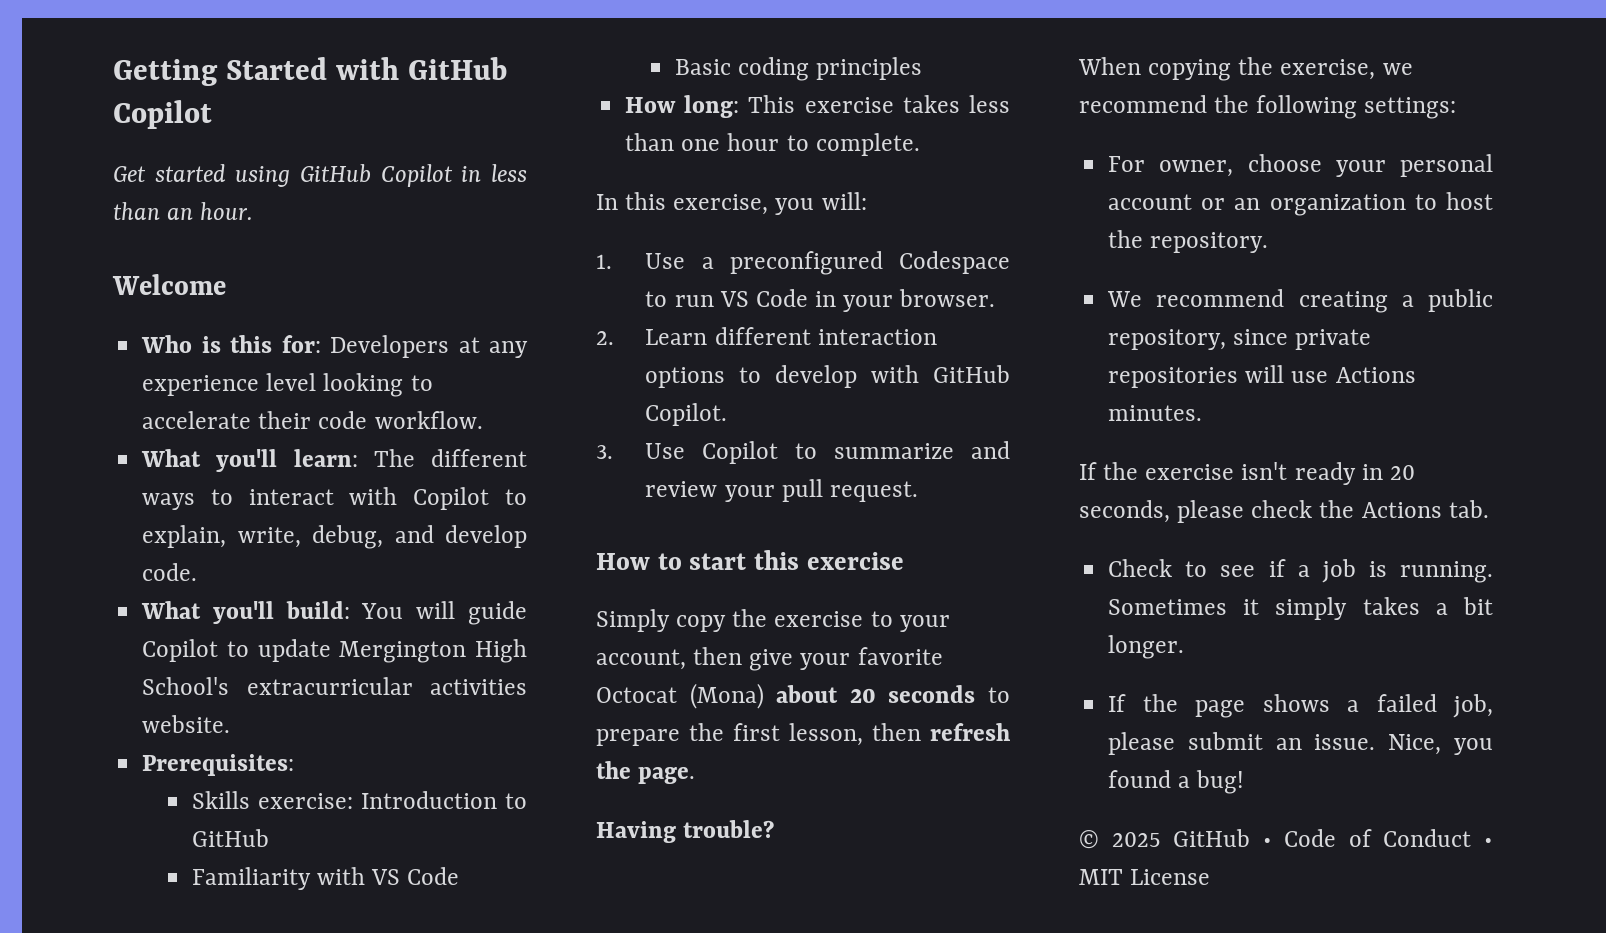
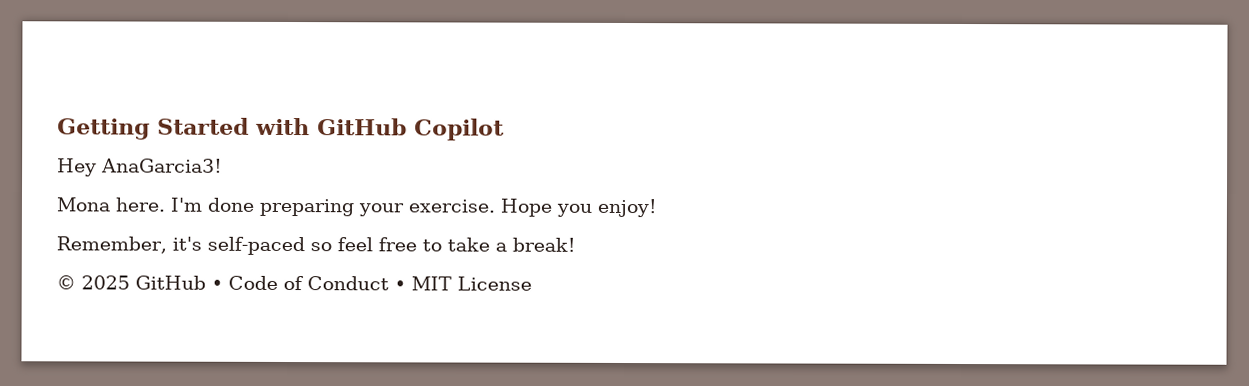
[113,164,527,187] [113,202,254,220] [112,274,226,295] [141,335,528,358] [142,373,433,397] [142,411,483,429] [141,449,527,472] [142,487,527,510] [142,525,527,549] [142,563,198,581] [141,601,527,625] [142,639,527,663] [142,677,527,695] [142,715,231,733] [142,754,295,776] [191,791,527,809] [191,829,269,847] [191,867,459,890] [674,57,922,81] [625,95,1011,118] [625,133,920,156] [596,192,867,215] [596,251,1010,275] [645,289,996,312] [596,327,937,345] [645,365,1010,388] [645,403,728,426] [596,441,1010,464] [645,479,918,502] [596,550,904,570] [596,609,950,632] [596,647,943,671] [596,683,1010,709] [596,723,1010,746] [596,761,696,784] [596,820,775,843] [1078,57,1413,81] [1079,95,1457,119] [1108,154,1493,177] [1108,192,1493,216] [1108,230,1269,253] [1107,289,1493,313] [1108,329,1372,350] [1108,365,1416,388] [1108,405,1203,421] [1079,462,1415,485] [1079,500,1489,523] [1108,559,1493,583] [1108,597,1493,620] [1108,635,1185,659] [1108,694,1493,718] [1108,732,1493,755] [1108,770,1245,794] Get started using GitHub Copilot in less than an hour. // Welcome // Who is this for: Developers at any experience level looking to accelerate their code workflow. // What you'll learn: The different ways to interact with Copilot to explain, write, debug, and develop code. // What you'll build: You will guide Copilot to update Mergington High School's extracurricular activities website. // Prerequisites: // Skills exercise: Introduction to GitHub // Familiarity with VS Code // Basic coding principles // How long: This exercise takes less than one hour to complete. // In this exercise, you will: // 1. Use a preconfigured Codespace to run VS Code in your browser. // 2. Learn different interaction options to develop with GitHub Copilot. // 3. Use Copilot to summarize and review your pull request. // How to start this exercise // Simply copy the exercise to your account, then give your favorite Octocat (Mona) about 20 seconds to prepare the first lesson, then refresh the page. // Having trouble? // When copying the exercise, we recommend the following settings: // For owner, choose your personal account or an organization to host the repository. // We recommend creating a public repository, since private repositories will use Actions minutes. // If the exercise isn't ready in 20 seconds, please check the Actions tab. // Check to see if a job is running. Sometimes it simply takes a bit longer. // If the page shows a failed job, please submit an issue. Nice, you found a bug! -> [57,158,223,177] [56,197,657,218] [56,236,576,256] Hey AnaGarcia3! // Mona here. I'm done preparing your exercise. Hope you enjoy! // Remember, it's self-paced so feel free to take a break!

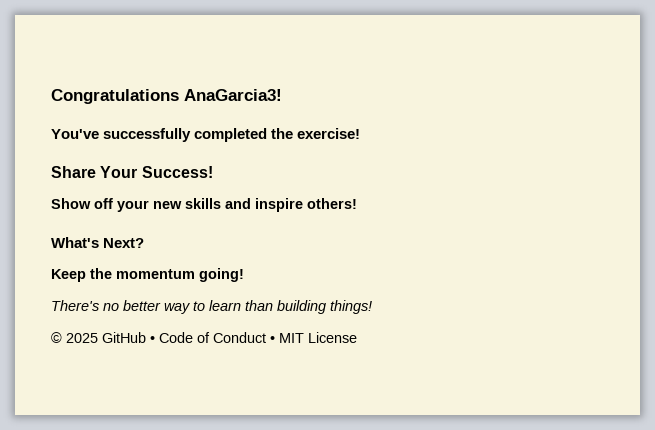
[57,117,505,141] [57,158,223,177] [56,197,657,218] [56,236,576,256] Getting Started with GitHub Copilot // Hey AnaGarcia3! // Mona here. I'm done preparing your exercise. Hope you enjoy! // Remember, it's self-paced so feel free to take a break! -> [51,89,282,104] [51,128,361,142] [51,166,213,178] [51,198,357,212] [51,237,145,248] [51,268,244,282] [51,300,372,314] Congratulations AnaGarcia3! // You've successfully completed the exercise! // Share Your Success! // Show off your new skills and inspire others! // What's Next? // Keep the momentum going! // There's no better way to learn than building things!

